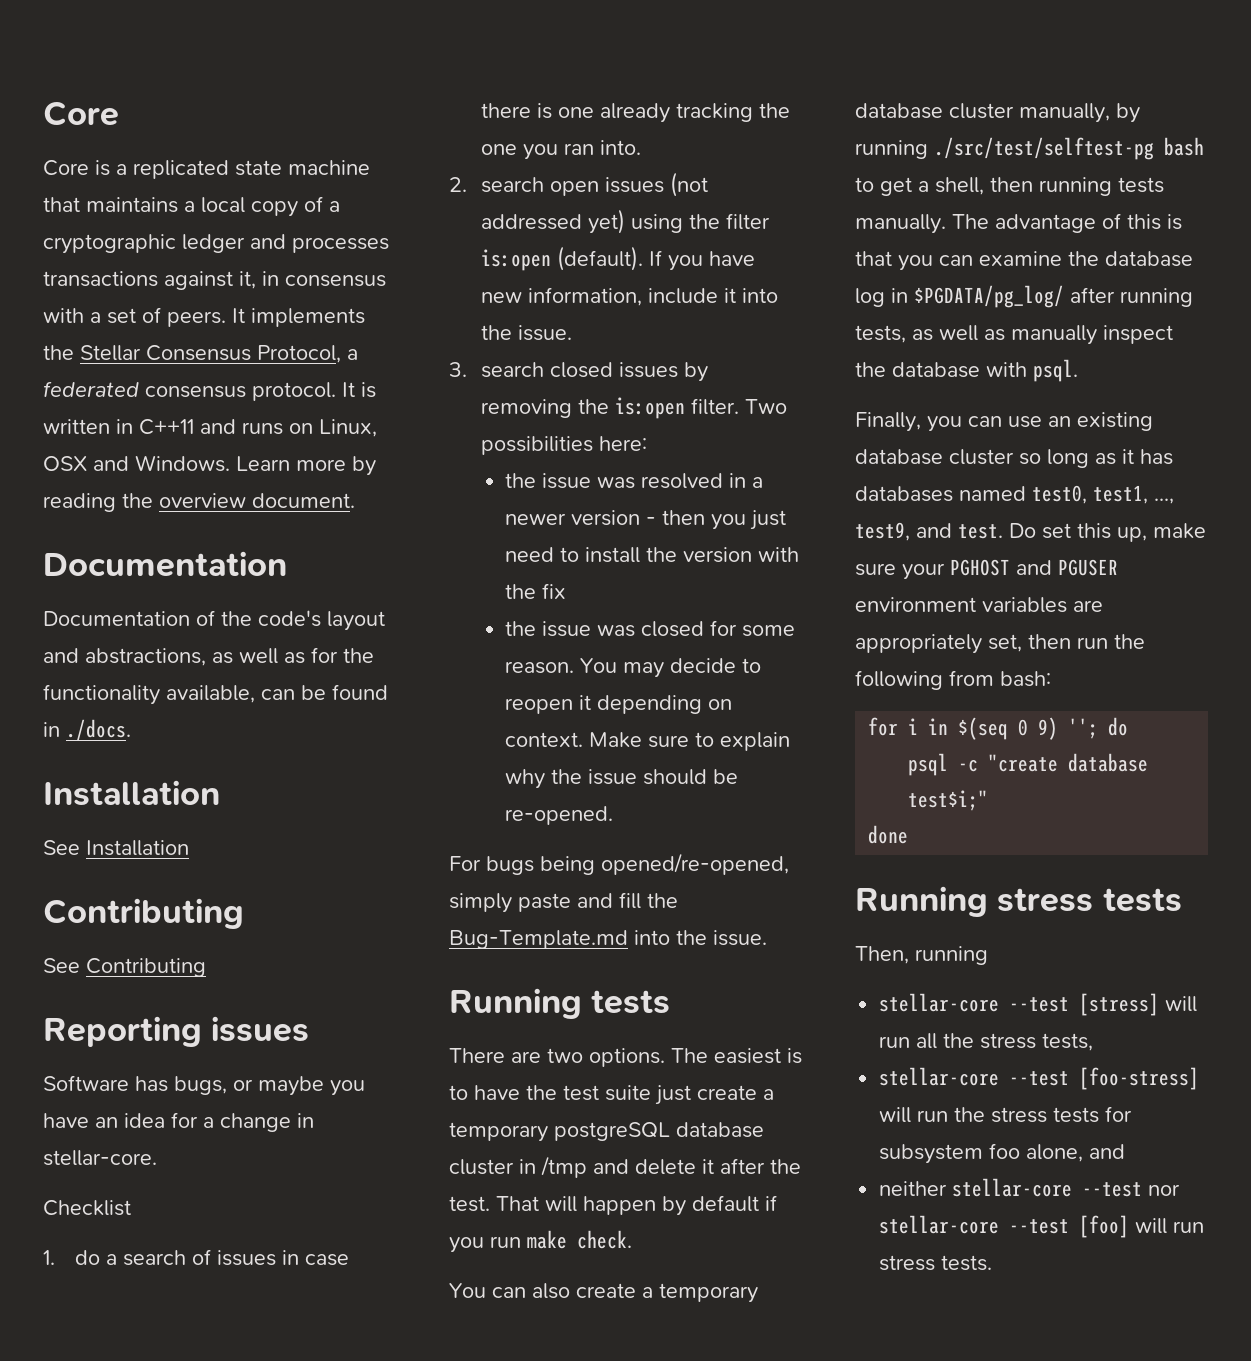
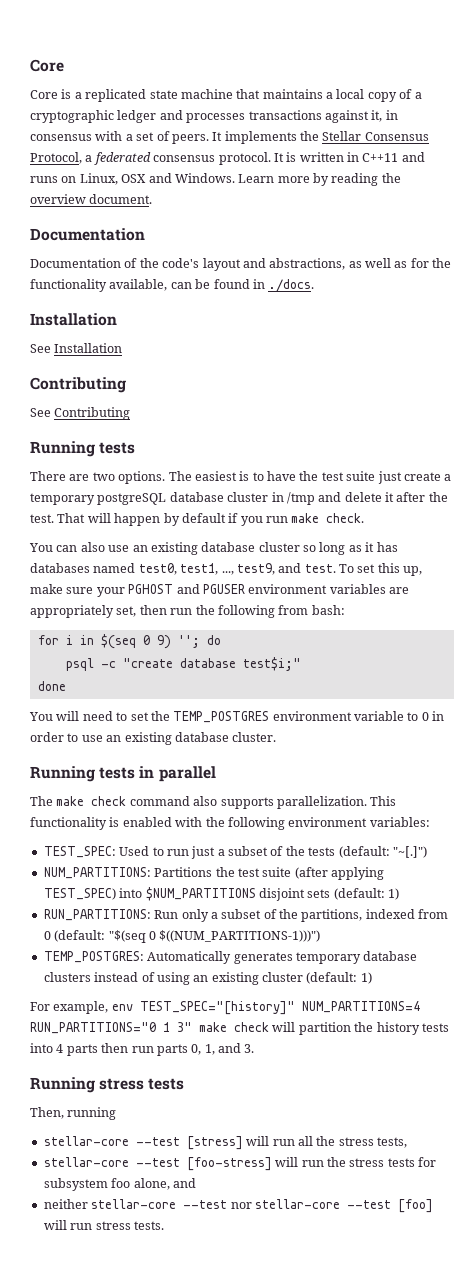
[43,1016,310,1047] [43,1075,365,1096] [43,1112,314,1132] [43,1150,157,1166] [43,1200,131,1216] [43,1249,350,1266] [481,103,791,123] [481,140,642,160] [449,172,709,197] [481,209,771,234] [481,246,756,271] [481,287,779,306] [481,325,573,341] [449,362,709,382] [481,397,788,419] [481,436,648,455] [505,473,764,489] [505,510,787,530] [505,547,800,563] [505,583,567,599] [505,620,796,637] [505,658,762,678] [505,695,733,714] [505,732,791,751] [505,769,739,789] [505,806,614,825] [449,853,789,875] [449,892,678,913] [449,930,767,949] // Reporting issues // Software has bugs, or maybe you have an idea for a change in stellar-core. // Checklist // 1. do a search of issues in case there is one already tracking the one you ran into. // 2. search open issues (not addressed yet) using the filter is:open (default). If you have new information, include it into the issue. // 3. search closed issues by removing the is:open filter. Two possibilities here: // the issue was resolved in a newer version - then you just need to install the version with the fix // the issue was closed for some reason. You may decide to reopen it depending on context. Make sure to explain why the issue should be re-opened. // For bugs being opened/re-opened, simply paste and fill the Bug-Template.md into the issue. -> (131, 413) none
[576,1283,758,1303] [855,103,1140,123] [855,137,1204,160] [855,177,1164,196] [855,213,1182,234] [855,251,1193,271] [855,285,1193,308] [855,325,1173,345] [855,359,1078,382] [855,412,1002,432] create a temporary database cluster manually, by running ./src/test/selftest-pg bash to get a shell, then running tests manually. The advantage of this is that you can examine the database log in $PGDATA/pg_log/ after running tests, as well as manually inspect the database with psql. // Finally, you can -> (105, 547) none
[1009,523,1036,538] Do -> [339,564,354,573] To
(909, 834) none -> [29,711,445,723] [30,732,277,745] [30,766,216,782] [30,796,397,809] [30,817,430,830] [43,846,427,859] [43,867,384,880] [43,887,399,901] [43,909,449,922] [43,930,321,943] [43,951,418,964] [43,972,372,985] [30,1001,420,1015] [30,1022,449,1035] [30,1043,255,1056] // You will need to set the TEMP_POSTGRES environment variable to 0 in order to use an existing database cluster. // Running tests in parallel // The make check command also supports parallelization. This functionality is enabled with the following environment variables: // TEST_SPEC: Used to run just a subset of the tests (default: "~[.]") // NUM_PARTITIONS: Partitions the test suite (after applying TEST_SPEC) into $NUM_PARTITIONS disjoint sets (default: 1) // RUN_PARTITIONS: Run only a subset of the partitions, indexed from 0 (default: "$(seq 0 $((NUM_PARTITIONS-1)))") // TEMP_POSTGRES: Automatically generates temporary database clusters instead of using an existing cluster (default: 1) // For example, env TEST_SPEC="[history]" NUM_PARTITIONS=4 RUN_PARTITIONS="0 1 3" make check will partition the history tests into 4 parts then run parts 0, 1, and 3.

